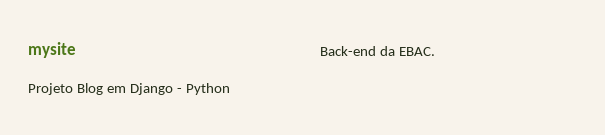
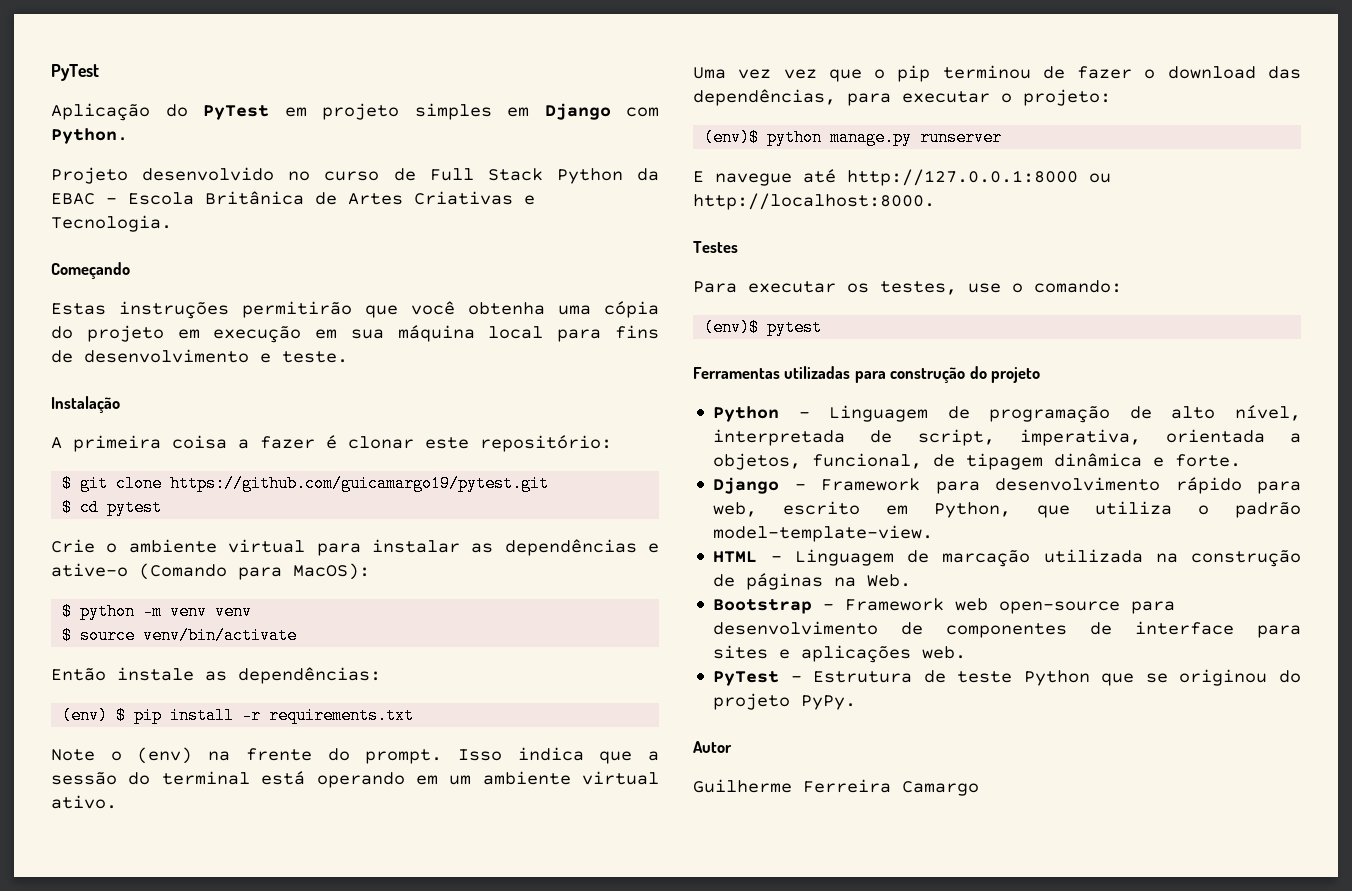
[28,42,76,58] [28,83,230,95] [320,46,435,56] mysite // Projeto Blog em Django - Python Back-end da EBAC. -> [51,64,99,81] [51,103,659,121] [51,128,128,144] [51,167,659,184] [51,191,535,205] [51,215,172,232] [51,262,130,279] [51,301,659,319] [51,325,659,343] [51,349,348,363] [51,396,120,413] [51,435,612,452] [62,475,550,492] [62,499,163,516] [51,539,659,556] [51,563,370,580] [62,603,253,620] [62,627,298,644] [51,667,381,684] [62,707,415,724] [51,747,659,764] [51,771,659,788] [51,795,117,809] [693,65,1301,82] [693,89,1111,106] [704,129,1003,146] [693,169,1111,186] [693,193,935,210] [693,241,738,253] [693,280,1122,295] [704,319,823,336] [693,366,1041,383] [713,405,1301,423] [713,429,1301,446] [713,453,1242,470] [713,477,1301,494] [713,501,1301,518] [713,525,934,542] [713,549,1301,567] [713,573,912,590] [713,598,1176,614] [713,621,1301,638] [713,645,967,663] [713,669,1301,686] [713,693,857,710] [693,741,732,753] [693,779,979,796] PyTest // Aplicação do PyTest em projeto simples em Django com Python. // Projeto desenvolvido no curso de Full Stack Python da EBAC - Escola Britânica de Artes Criativas e Tecnologia. // Começando // Estas instruções permitirão que você obtenha uma cópia do projeto em execução em sua máquina local para fins de desenvolvimento e teste. // Instalação // A primeira coisa a fazer é clonar este repositório: // $ git clone https://github.com/guicamargo19/pytest.git // $ cd pytest // Crie o ambiente virtual para instalar as dependências e ative-o (Comando para MacOS): // $ python -m venv venv // $ source venv/bin/activate // Então instale as dependências: // (env) $ pip install -r requirements.txt // Note o (env) na frente do prompt. Isso indica que a sessão do terminal está operando em um ambiente virtual ativo. // Uma vez vez que o pip terminou de fazer o download das dependências, para executar o projeto: // (env)$ python manage.py runserver // E navegue até http://127.0.0.1:8000 ou http://localhost:8000. // Testes // Para executar os testes, use o comando: // (env)$ pytest // Ferramentas utilizadas para construção do projeto // Python - Linguagem de programação de alto nível, interpretada de script, imperativa, orientada a objetos, funcional, de tipagem dinâmica e forte. // Django - Framework para desenvolvimento rápido para web, escrito em Python, que utiliza o padrão model-template-view. // HTML - Linguagem de marcação utilizada na construção de páginas na Web. // Bootstrap - Framework web open-source para desenvolvimento de componentes de interface para sites e aplicações web. // PyTest - Estrutura de teste Python que se originou do projeto PyPy. // Autor // Guilherme Ferreira Camargo

